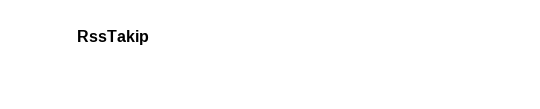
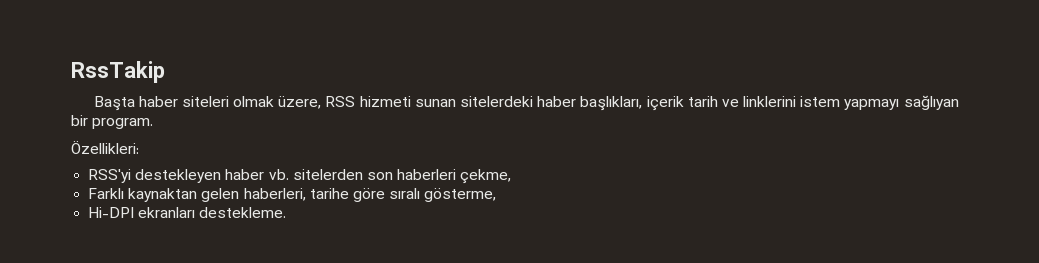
(149, 37) none -> [93,95,959,111] [71,115,154,129] [71,140,139,154] [88,169,512,184] [88,188,497,202] [88,207,287,218] // Başta haber siteleri olmak üzere, RSS hizmeti sunan sitelerdeki haber başlıkları, içerik tarih ve linklerini istem yapmayı sağlıyan bir program. // Özellikleri: // RSS'yi destekleyen haber vb. sitelerden son haberleri çekme, // Farklı kaynaktan gelen haberleri, tarihe göre sıralı gösterme, // Hi-DPI ekranları destekleme.

